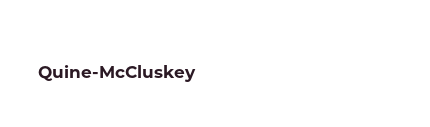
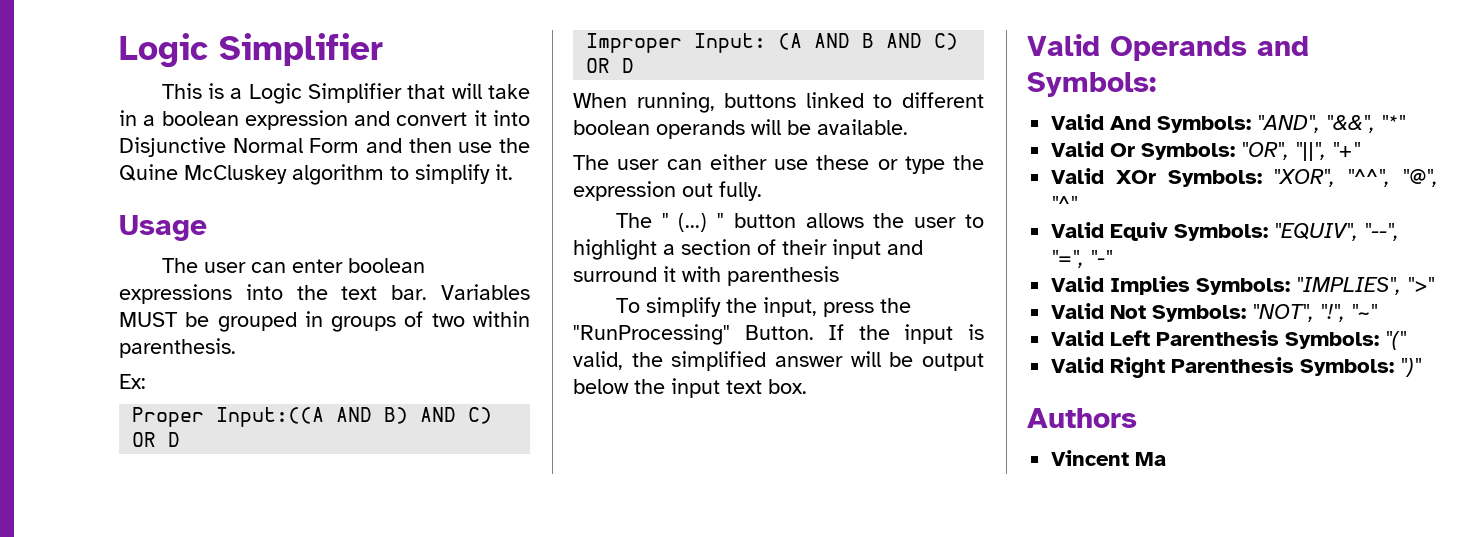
[38,65,196,82] Quine-McCluskey -> [119,33,383,68] [161,83,530,104] [119,110,530,130] [119,137,530,157] [119,164,513,185] [119,215,207,241] [161,258,425,273] [119,284,530,304] [119,311,530,332] [119,338,236,358] [119,374,146,389] [132,407,493,427] [132,432,181,447] [586,33,959,53] [586,58,635,73] [573,92,984,113] [573,119,908,139] [573,154,984,174] [573,181,762,201] [615,213,984,232] [573,239,923,260] [573,266,839,286] [615,297,911,317] [573,324,984,345] [573,351,984,371] [573,378,807,398] [1027,34,1309,61] [1027,72,1156,97] [1051,114,1406,133] [1051,141,1361,161] [1051,168,1438,187] [1051,196,1078,211] [1051,222,1400,241] [1051,250,1113,268] [1051,276,1435,295] [1051,303,1378,322] [1051,330,1407,350] [1051,357,1422,378] [1027,408,1137,428] [1051,450,1167,466] Logic Simplifier // This is a Logic Simplifier that will take in a boolean expression and convert it into Disjunctive Normal Form and then use the Quine McCluskey algorithm to simplify it. // Usage // The user can enter boolean expressions into the text bar. Variables MUST be grouped in groups of two within parenthesis. // Ex: // Proper Input:((A AND B) AND C) OR D // Improper Input: (A AND B AND C) OR D // When running, buttons linked to different boolean operands will be available. // The user can either use these or type the expression out fully. // The " (...) " button allows the user to highlight a section of their input and surround it with parenthesis // To simplify the input, press the "RunProcessing" Button. If the input is valid, the simplified answer will be output below the input text box. // Valid Operands and Symbols: // Valid And Symbols: "AND", "&&", "*" // Valid Or Symbols: "OR", "||", "+" // Valid XOr Symbols: "XOR", "^^", "@", "^" // Valid Equiv Symbols: "EQUIV", "--", "=", "-" // Valid Implies Symbols: "IMPLIES", ">" // Valid Not Symbols: "NOT", "!", "~" // Valid Left Parenthesis Symbols: "(" // Valid Right Parenthesis Symbols: ")" // Authors // Vincent Ma

